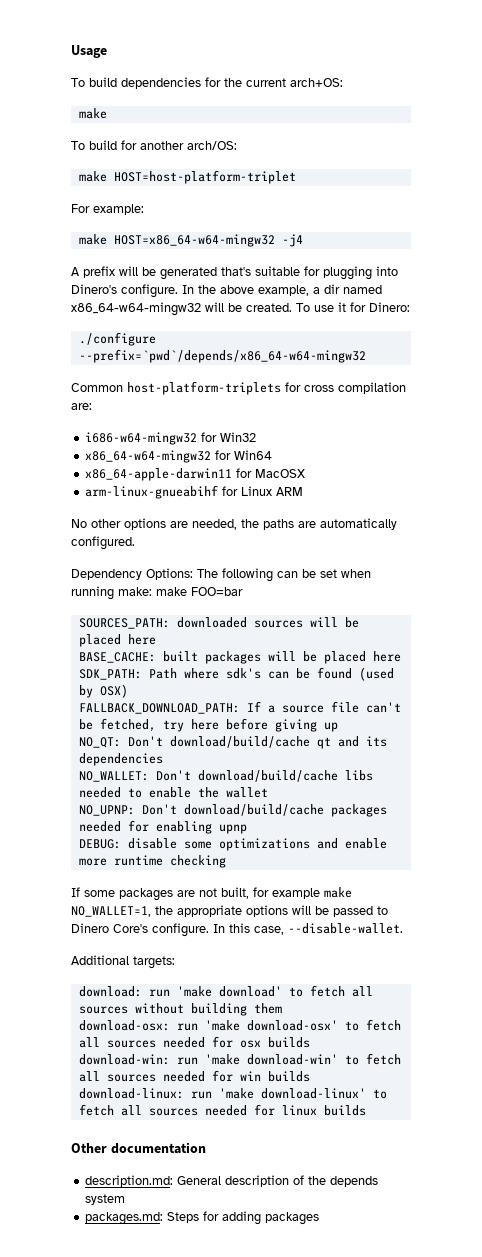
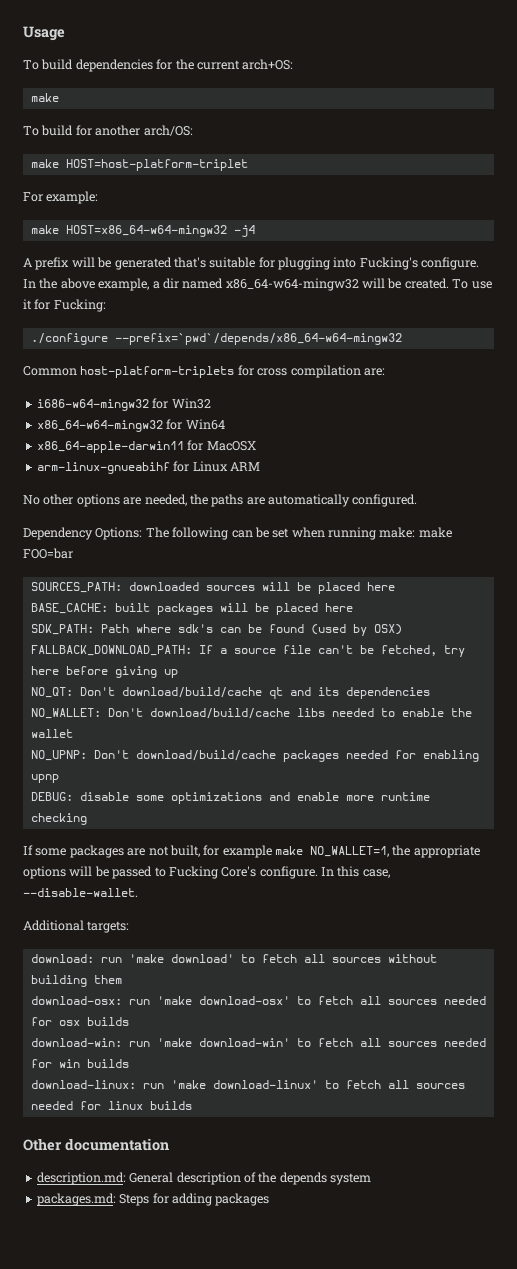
[71,284,117,294] Dinero's -> [359,257,418,270] Fucking's
[369,302,410,312] Dinero: -> [53,299,106,312] Fucking:
[71,923,109,933] Dinero -> [168,866,218,879] Fucking

